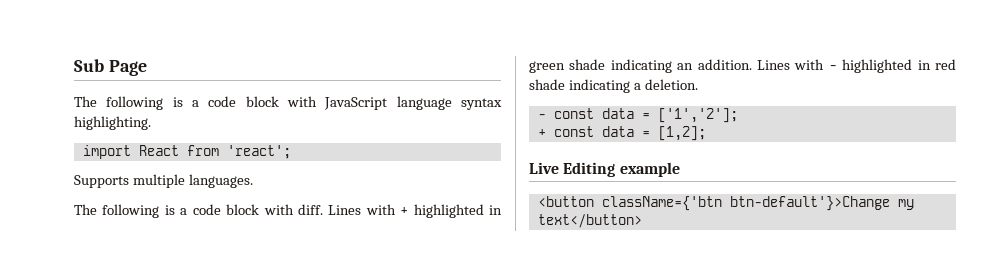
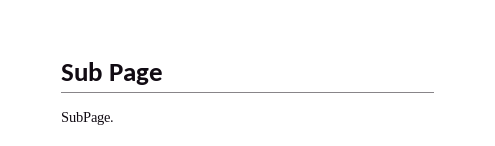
[74,96,502,110] [74,116,151,130] [82,145,291,159] [74,174,253,188] [74,204,503,218] [529,59,956,73] [529,79,698,93] [537,108,738,123] [537,126,706,141] [529,162,680,177] [537,196,914,211] [537,214,642,228] The following is a code block with JavaScript language syntax highlighting. // import React from 'react'; // Supports multiple languages. // The following is a code block with diff. Lines with + highlighted in green shade indicating an addition. Lines with - highlighted in red shade indicating a deletion. // - const data = ['1','2']; // + const data = [1,2]; // Live Editing example // <button className={'btn btn-default'}>Change my text</button> -> [61,112,114,125] SubPage.

